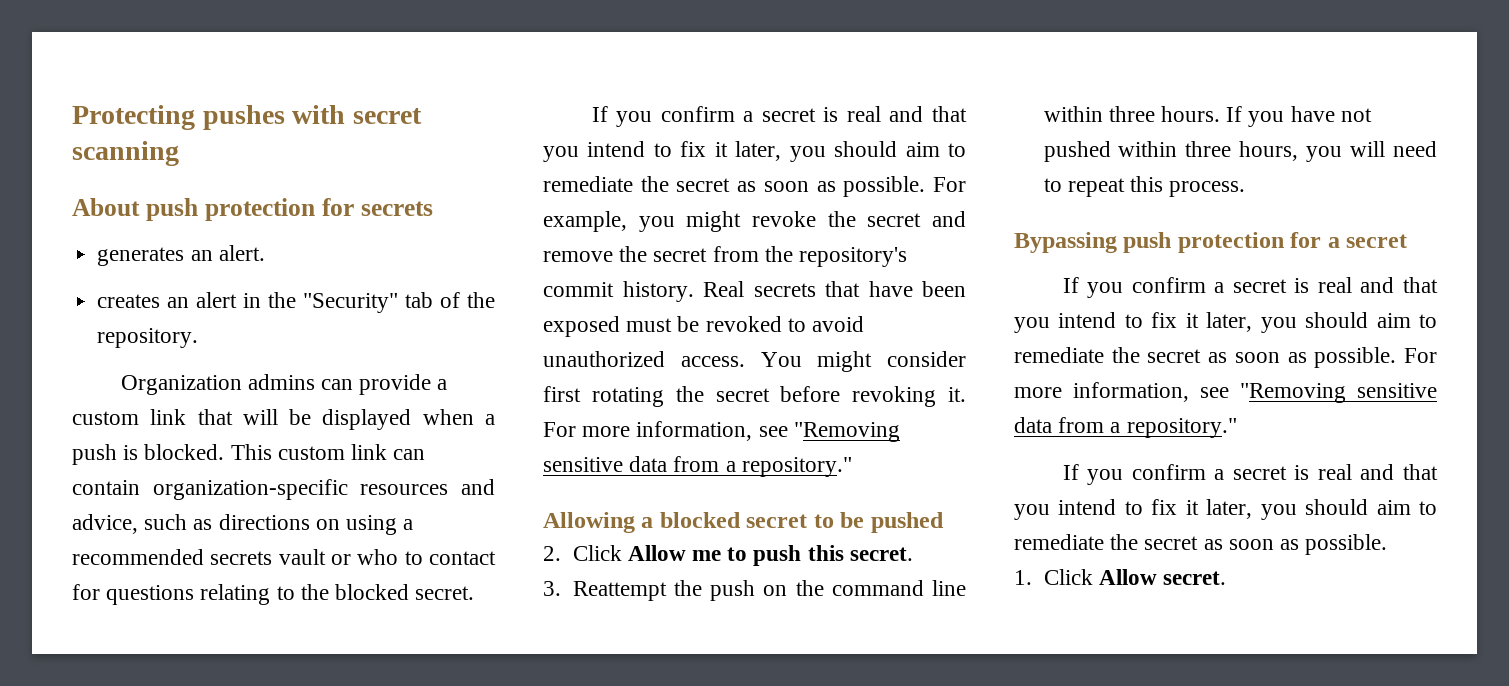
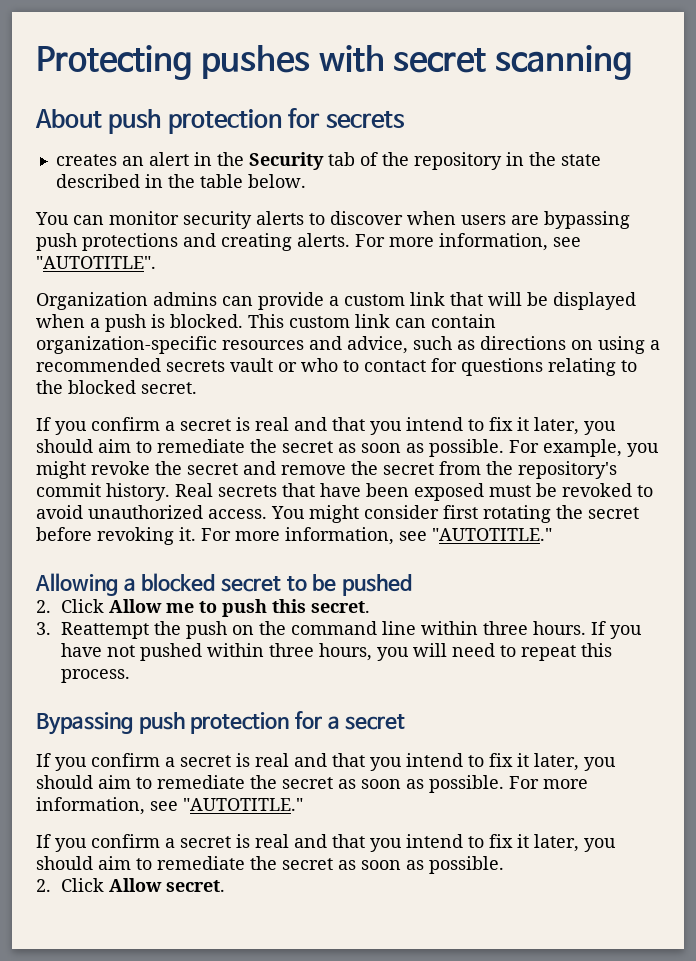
[97,245,265,266] // generates an alert. -> (405, 120) none
[303,293,399,313] "Security" -> [248,152,324,170] Security
[97,328,199,348] repository. -> [413,152,601,170] [55,174,306,188] [35,211,630,229] [36,233,581,251] [36,256,156,269] repository in the state described in the table below. // You can monitor security alerts to discover when users are bypassing push protections and creating alerts. For more information, see "AUTOTITLE".
[793,422,900,442] [543,456,852,477] "Removing sensitive data from a repository." -> [432,528,552,541] "AUTOTITLE."
[1240,383,1437,403] [1014,417,1237,438] "Removing sensitive data from a repository." -> [183,798,303,811] "AUTOTITLE."
[1014,570,1032,585] 1. -> [36,879,51,892] 2.

